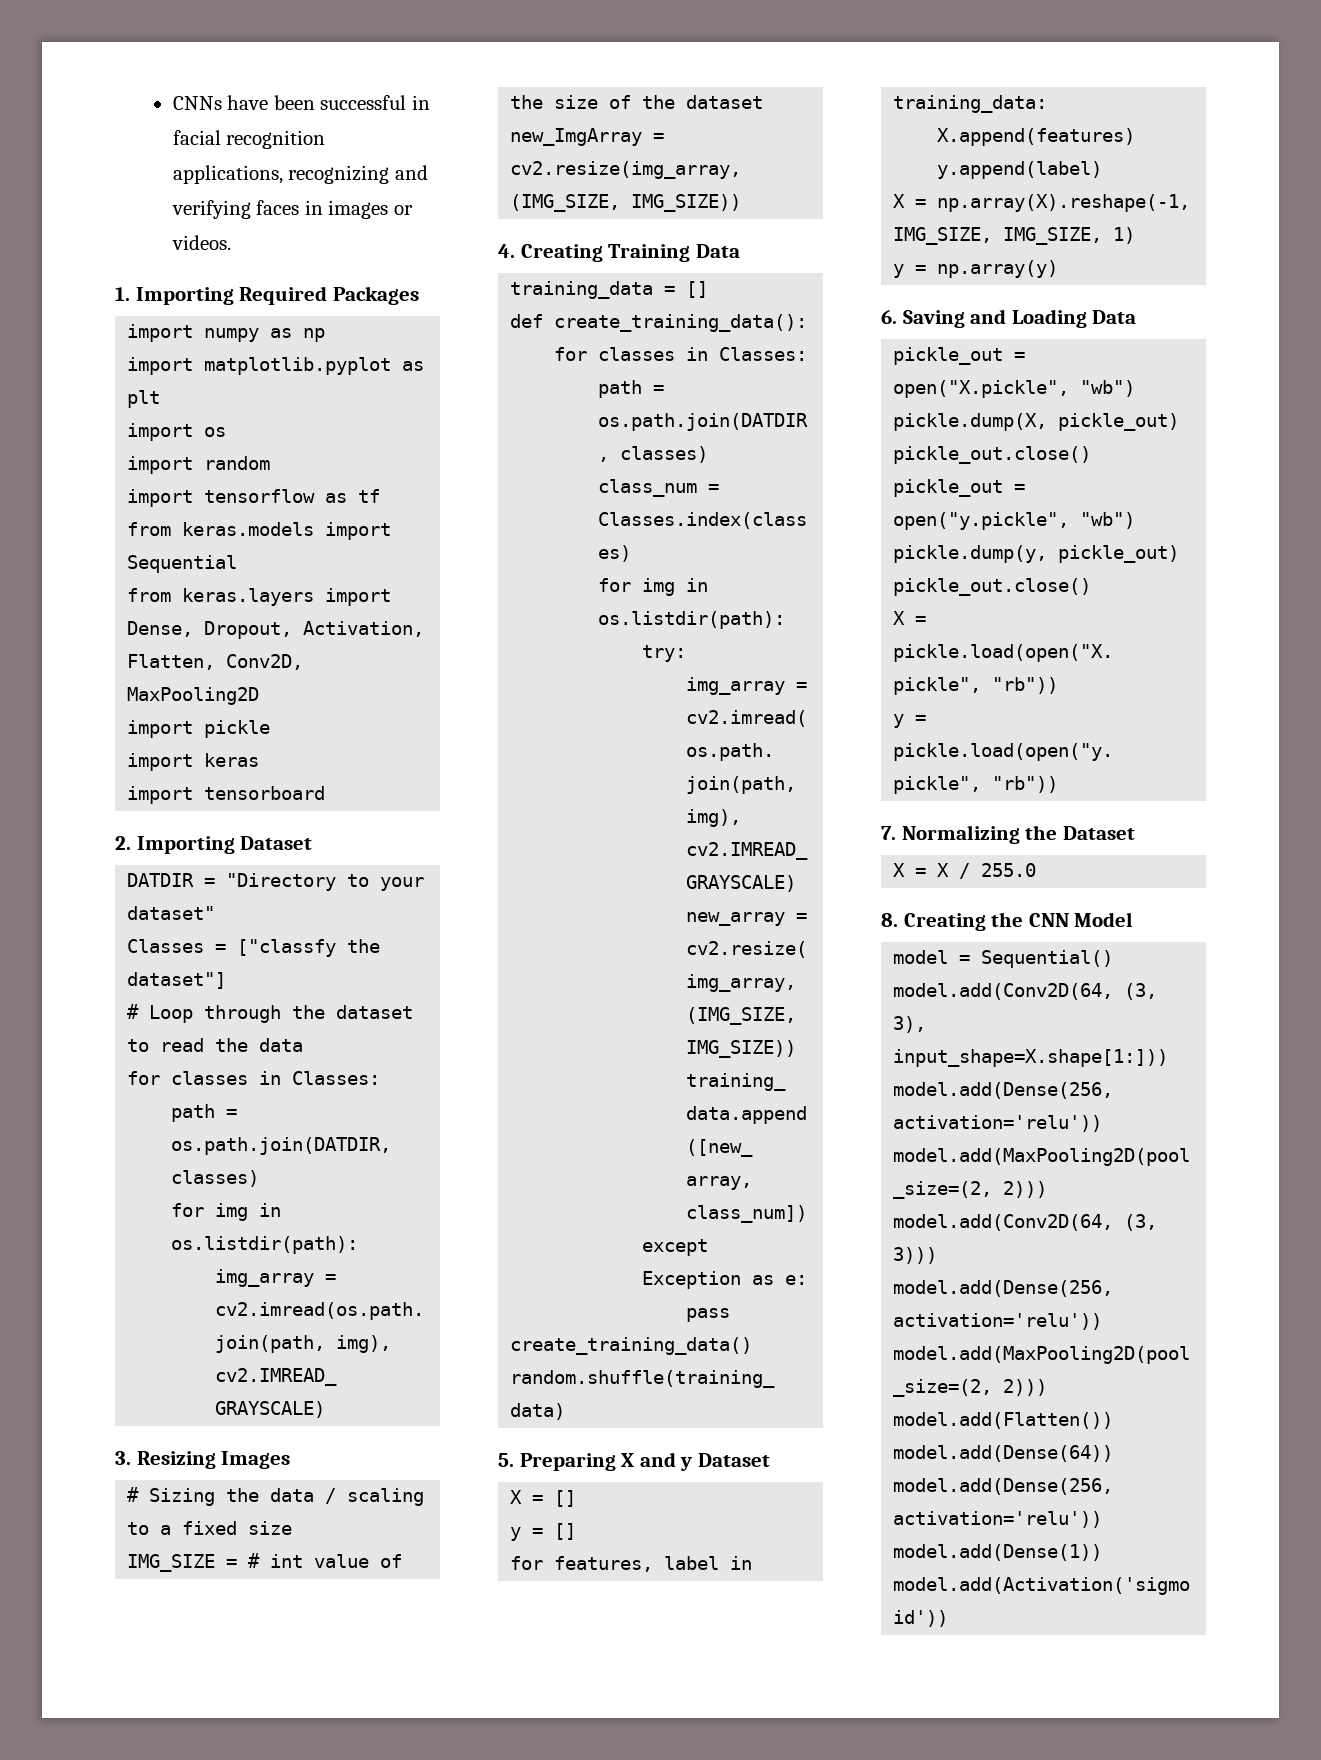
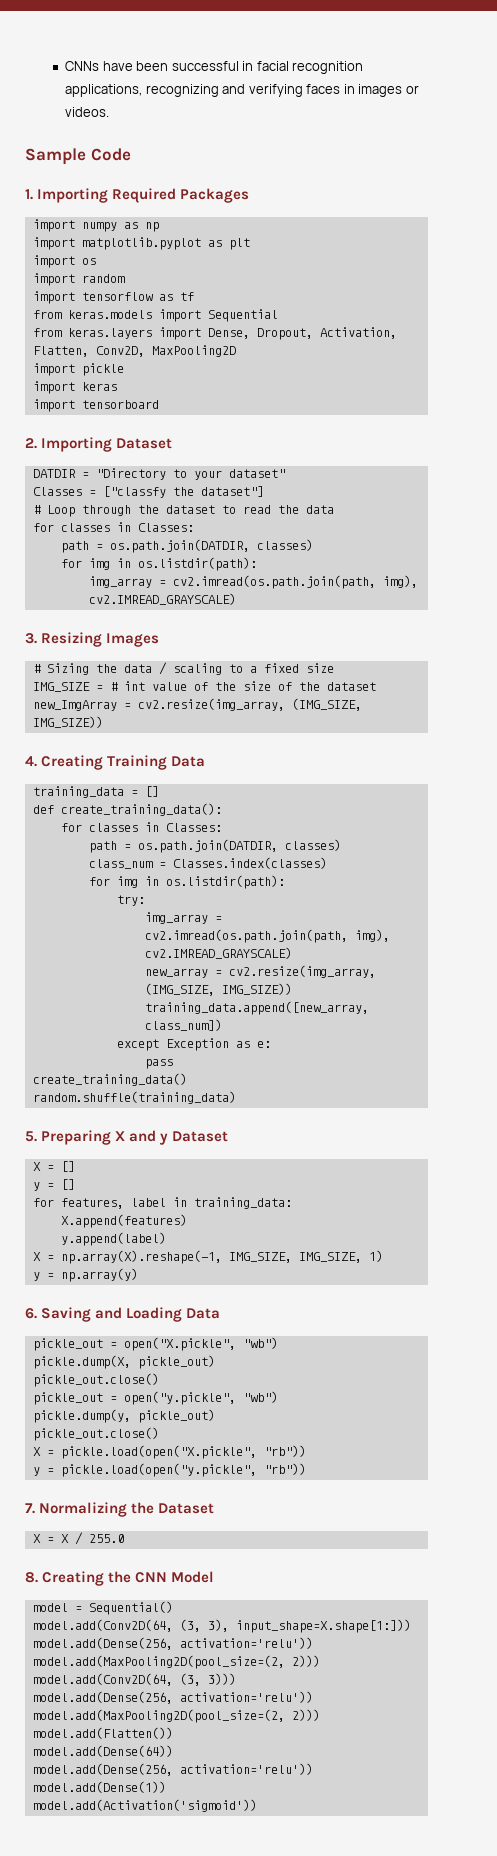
(231, 242) none -> [25,148,131,165] // Sample Code

